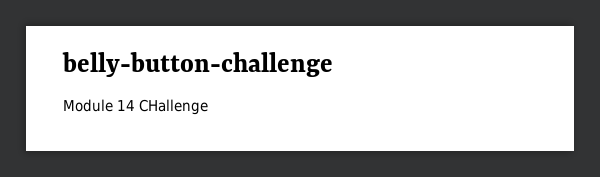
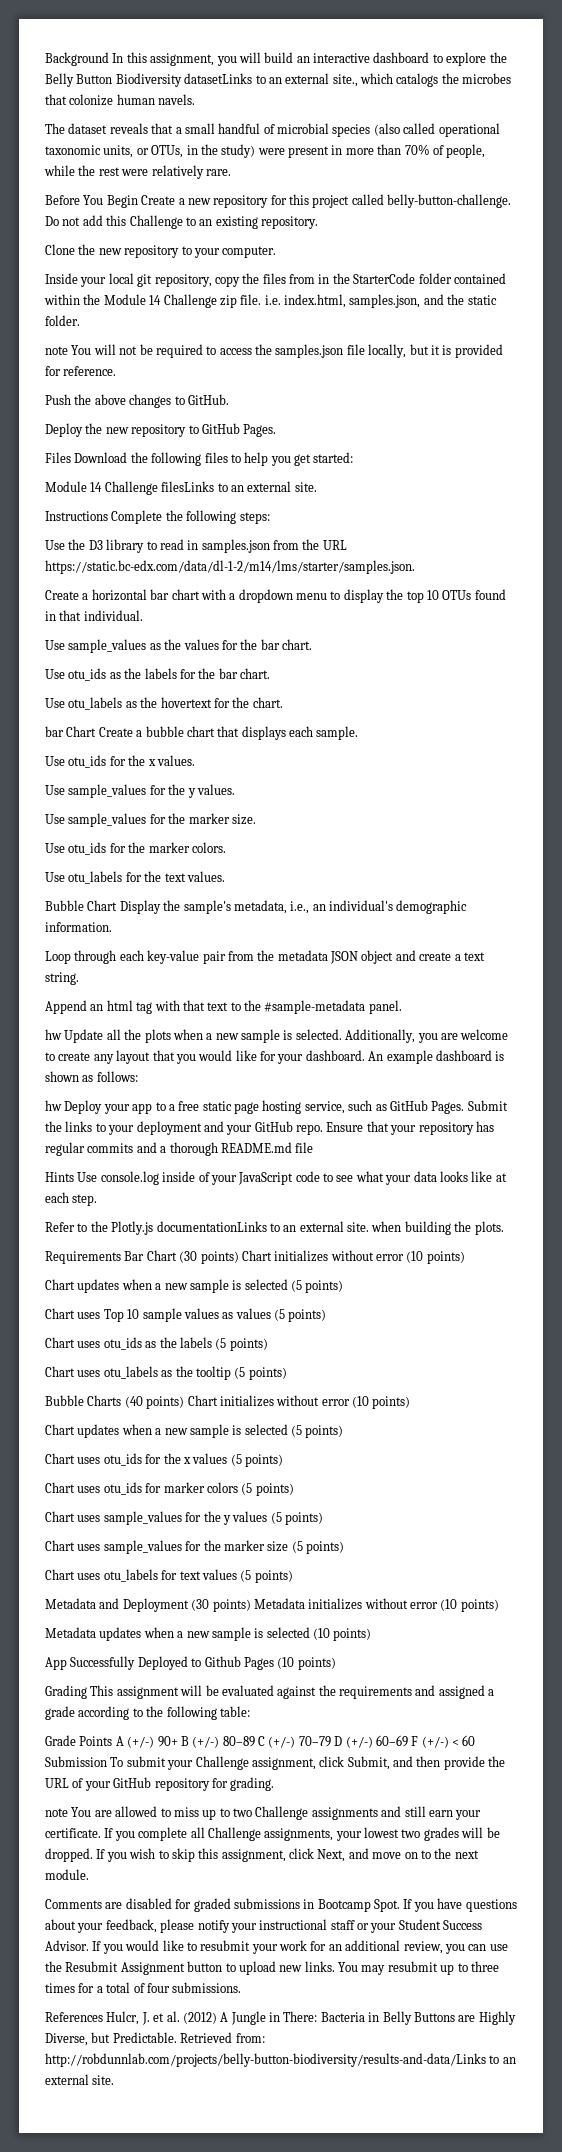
[62,52,333,77] [63,99,208,115] belly-button-challenge // Module 14 CHallenge -> [45,52,507,66] [45,73,512,87] [45,94,196,106] [45,123,500,137] [45,144,486,158] [44,165,231,179] [45,194,512,208] [45,215,318,229] [45,244,277,258] [45,273,506,287] [44,294,497,308] [45,315,80,326] [45,344,503,358] [45,366,117,376] [45,394,229,408] [45,423,277,437] [45,452,354,466] [45,481,317,495] [45,510,270,524] [45,539,347,553] [45,560,415,574] [45,589,506,603] [45,610,143,621] [45,639,312,653] [45,668,270,681] [45,697,283,710] [45,726,359,740] [45,755,195,768] [45,784,235,798] [45,813,256,827] [45,842,226,855] [45,871,225,884] [45,900,468,914] [45,922,112,932] [45,950,485,964] [45,972,79,985] [45,1000,402,1014] [45,1029,509,1043] [45,1050,505,1064] [45,1071,138,1082] [45,1100,508,1114] [45,1121,494,1135] [45,1142,314,1156] [45,1171,507,1185] [45,1192,98,1206] [45,1221,504,1235] [45,1250,465,1264] [45,1279,344,1293] [45,1308,327,1322] [45,1337,268,1351] [45,1366,287,1380] [45,1395,411,1409] [45,1424,344,1438] [45,1453,283,1467] [45,1482,294,1496] [45,1511,323,1525] [45,1540,344,1554] [45,1569,293,1583] [45,1598,499,1612] [45,1627,372,1641] [45,1656,336,1670] [45,1685,495,1699] [45,1706,250,1720] [45,1735,476,1748] [45,1756,506,1770] [45,1777,275,1791] [45,1806,482,1820] [45,1827,500,1841] [45,1848,479,1862] [45,1869,89,1880] [45,1898,517,1912] [45,1919,483,1933] [45,1940,508,1954] [45,1961,499,1975] [45,1982,242,1993] [45,2011,516,2025] [45,2032,265,2046] [45,2053,516,2067] [45,2074,115,2085] Background In this assignment, you will build an interactive dashboard to explore the Belly Button Biodiversity datasetLinks to an external site., which catalogs the microbes that colonize human navels. // The dataset reveals that a small handful of microbial species (also called operational taxonomic units, or OTUs, in the study) were present in more than 70% of people, while the rest were relatively rare. // Before You Begin Create a new repository for this project called belly-button-challenge. Do not add this Challenge to an existing repository. // Clone the new repository to your computer. // Inside your local git repository, copy the files from in the StarterCode folder contained within the Module 14 Challenge zip file. i.e. index.html, samples.json, and the static folder. // note You will not be required to access the samples.json file locally, but it is provided for reference. // Push the above changes to GitHub. // Deploy the new repository to GitHub Pages. // Files Download the following files to help you get started: // Module 14 Challenge filesLinks to an external site. // Instructions Complete the following steps: // Use the D3 library to read in samples.json from the URL https://static.bc-edx.com/data/dl-1-2/m14/lms/starter/samples.json. // Create a horizontal bar chart with a dropdown menu to display the top 10 OTUs found in that individual. // Use sample_values as the values for the bar chart. // Use otu_ids as the labels for the bar chart. // Use otu_labels as the hovertext for the chart. // bar Chart Create a bubble chart that displays each sample. // Use otu_ids for the x values. // Use sample_values for the y values. // Use sample_values for the marker size. // Use otu_ids for the marker colors. // Use otu_labels for the text values. // Bubble Chart Display the sample's metadata, i.e., an individual's demographic information. // Loop through each key-value pair from the metadata JSON object and create a text string. // Append an html tag with that text to the #sample-metadata panel. // hw Update all the plots when a new sample is selected. Additionally, you are welcome to create any layout that you would like for your dashboard. An example dashboard is shown as follows: // hw Deploy your app to a free static page hosting service, such as GitHub Pages. Submit the links to your deployment and your GitHub repo. Ensure that your repository has regular commits and a thorough README.md file // Hints Use console.log inside of your JavaScript code to see what your data looks like at each step. // Refer to the Plotly.js documentationLinks to an external site. when building the plots. // Requirements Bar Chart (30 points) Chart initializes without error (10 points) // Chart updates when a new sample is selected (5 points) // Chart uses Top 10 sample values as values (5 points) // Chart uses otu_ids as the labels (5 points) // Chart uses otu_labels as the tooltip (5 points) // Bubble Charts (40 points) Chart initializes without error (10 points) // Chart updates when a new sample is selected (5 points) // Chart uses otu_ids for the x values (5 points) // Chart uses otu_ids for marker colors (5 points) // Chart uses sample_values for the y values (5 points) // Chart uses sample_values for the marker size (5 points) // Chart uses otu_labels for text values (5 points) // Metadata and Deployment (30 points) Metadata initializes without error (10 points) // Metadata updates when a new sample is selected (10 points) // App Successfully Deployed to Github Pages (10 points) // Grading This assignment will be evaluated against the requirements and assigned a grade according to the following table: // Grade Points A (+/-) 90+ B (+/-) 80–89 C (+/-) 70–79 D (+/-) 60–69 F (+/-) < 60 Submission To submit your Challenge assignment, click Submit, and then provide the URL of your GitHub repository for grading. // note You are allowed to miss up to two Challenge assignments and still earn your certificate. If you complete all Challenge assignments, your lowest two grades will be dropped. If you wish to skip this assignment, click Next, and move on to the next module. // Comments are disabled for graded submissions in Bootcamp Spot. If you have questions about your feedback, please notify your instructional staff or your Student Success Advisor. If you would like to resubmit your work for an additional review, you can use the Resubmit Assignment button to upload new links. You may resubmit up to three times for a total of four submissions. // References Hulcr, J. et al. (2012) A Jungle in There: Bacteria in Belly Buttons are Highly Diverse, but Predictable. Retrieved from: http://robdunnlab.com/projects/belly-button-biodiversity/results-and-data/Links to an external site.

